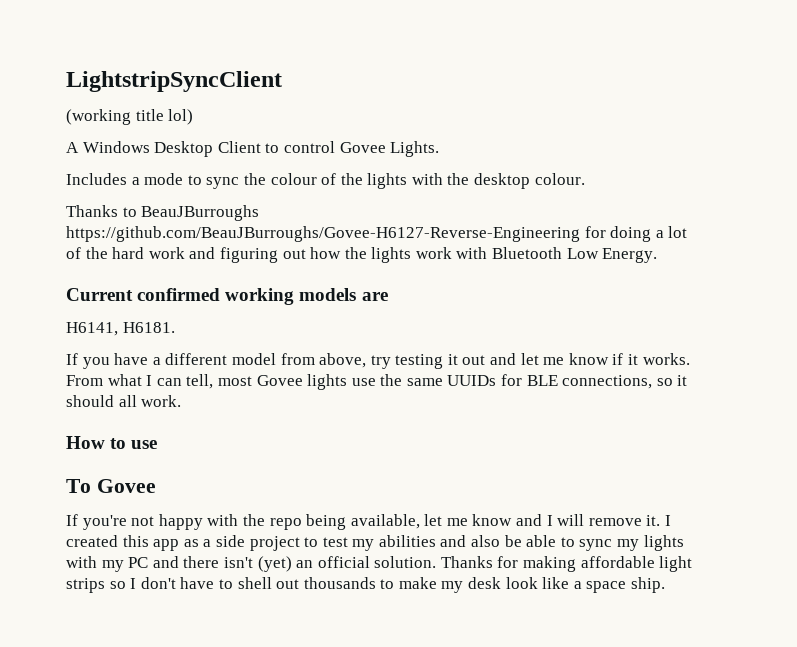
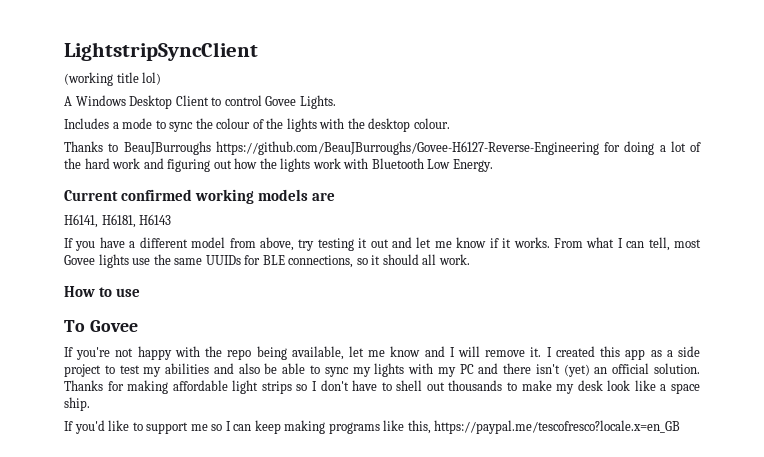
[122,322,175,333] H6181. -> [101,214,172,228] H6181, H6143
(666, 585) none -> [64,420,681,434] // If you'd like to support me so I can keep making programs like this, https://paypal.me/tescofresco?locale.x=en_GB

